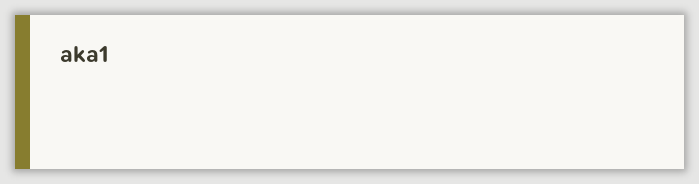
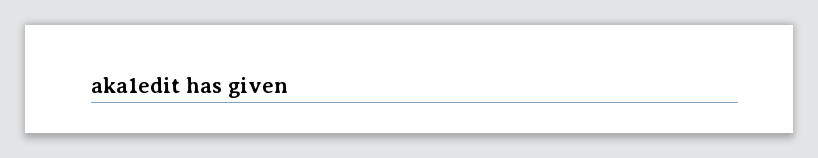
[60,46,109,63] aka1 -> [91,77,288,98] aka1edit has given

